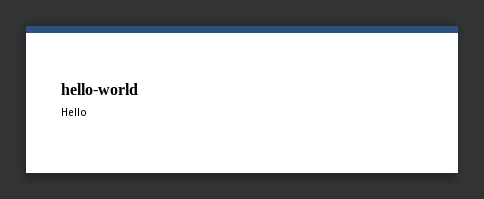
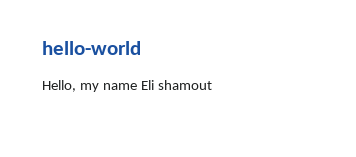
[61,108,87,116] Hello -> [42,80,212,92] Hello, my name Eli shamout

